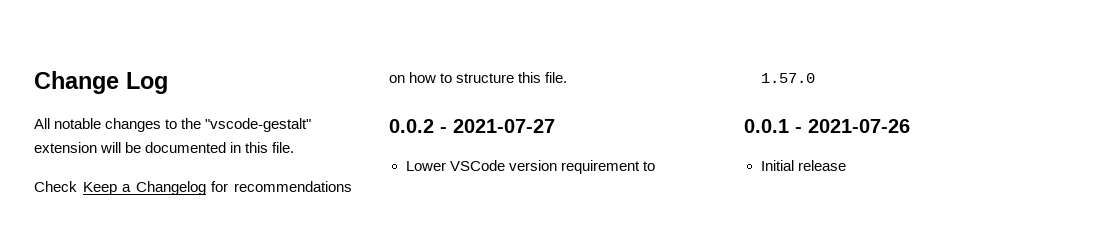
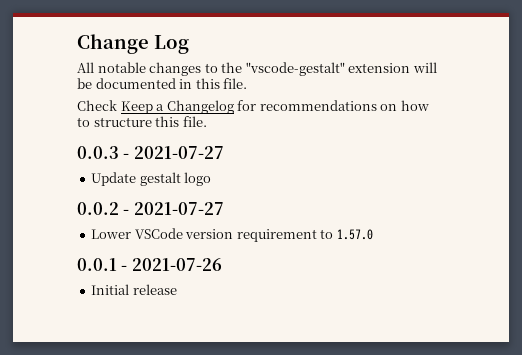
(568, 77) none -> [77,146,224,159] [91,172,212,186] // 0.0.3 - 2021-07-27 // Update gestalt logo

